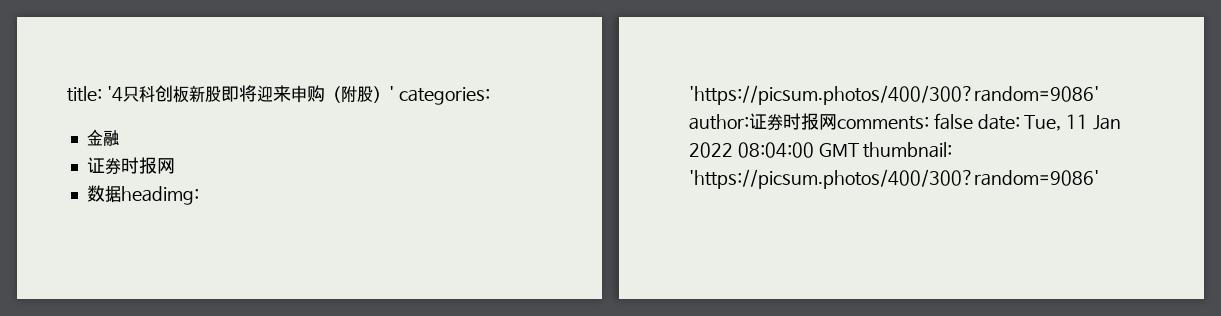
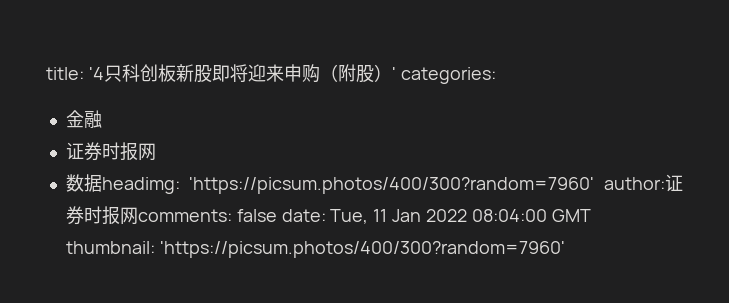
[688,85,1099,105] 'https://picsum.photos/400/300?random=9086' -> [189,177,595,194] 'https://picsum.photos/400/300?random=7960'
[688,169,1099,189] 'https://picsum.photos/400/300?random=9086' -> [159,241,565,258] 'https://picsum.photos/400/300?random=7960'

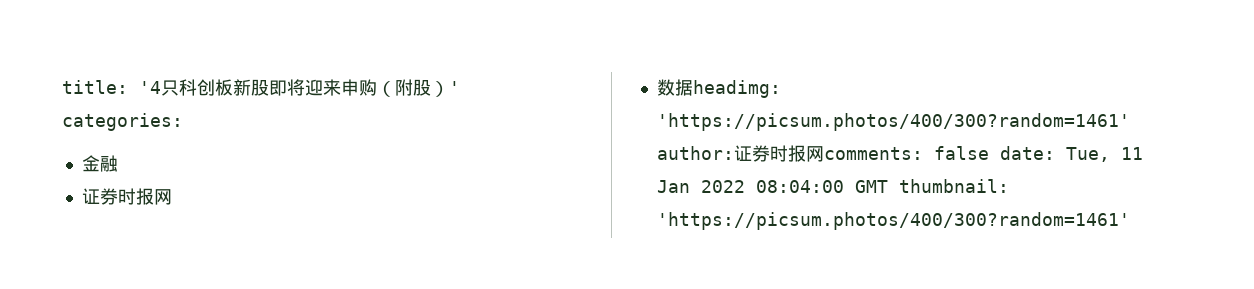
[189,177,595,194] 'https://picsum.photos/400/300?random=7960' -> [656,113,1130,131] 'https://picsum.photos/400/300?random=1461'
[159,241,565,258] 'https://picsum.photos/400/300?random=7960' -> [656,212,1130,230] 'https://picsum.photos/400/300?random=1461'

